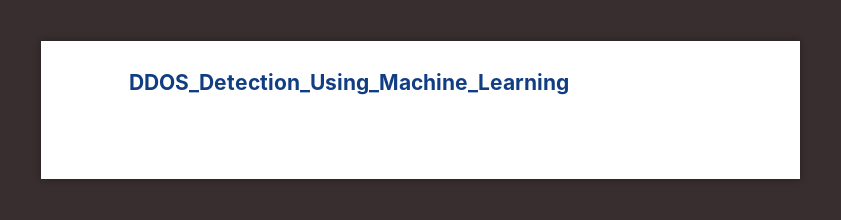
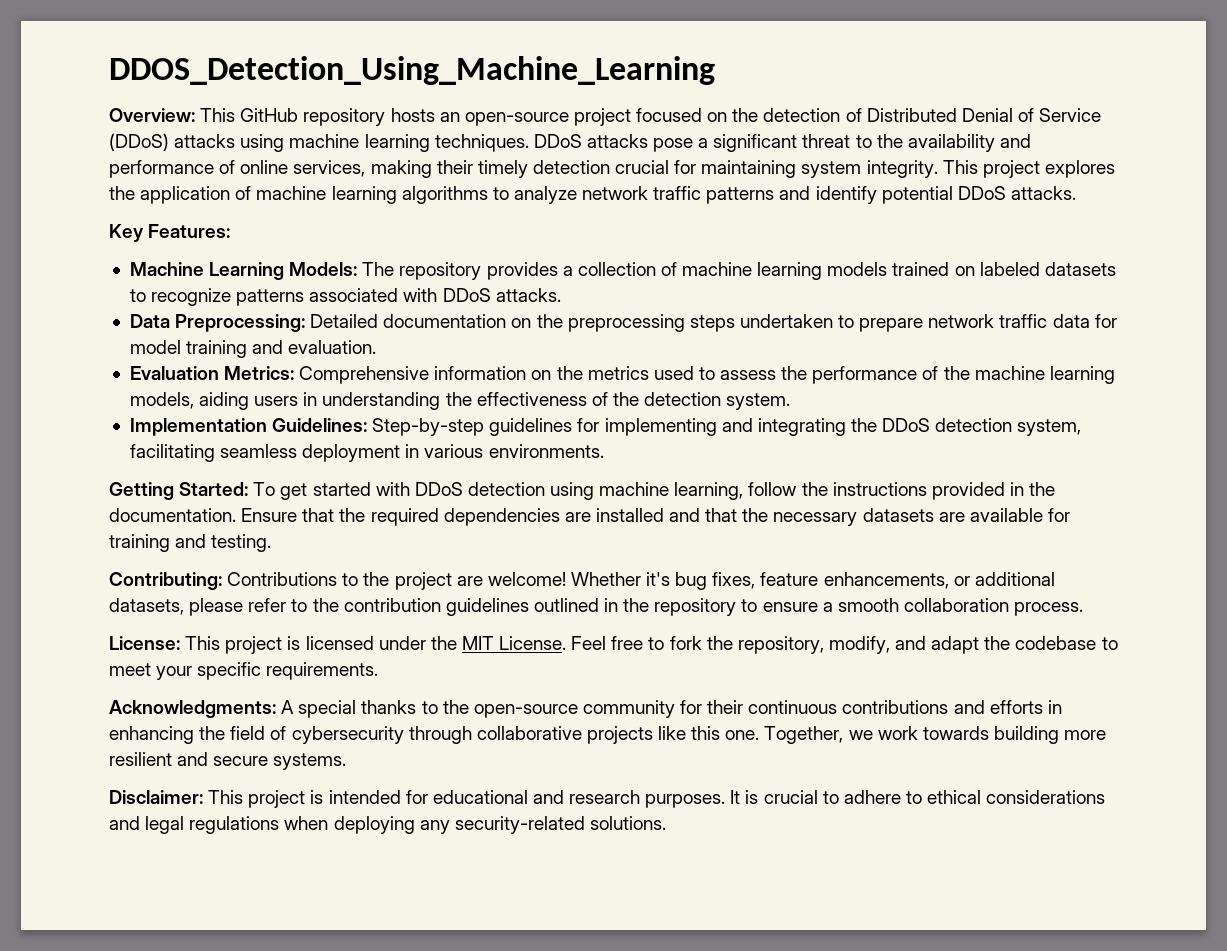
(569, 84) none -> [109,108,1102,126] [109,133,1031,152] [109,160,1115,178] [109,186,1076,204] [109,224,231,242] [129,262,1116,280] [129,288,561,306] [129,314,1117,332] [129,340,377,358] [129,366,1115,384] [129,392,791,410] [129,418,1082,436] [129,444,604,462] [109,482,1056,500] [109,508,1070,526] [109,534,272,552] [109,572,1055,590] [109,598,1084,616] [109,636,1118,654] [109,662,379,680] [109,700,1062,718] [109,726,1107,744] [109,752,347,770] [109,790,1106,808] [109,816,666,834] // Overview: This GitHub repository hosts an open-source project focused on the detection of Distributed Denial of Service (DDoS) attacks using machine learning techniques. DDoS attacks pose a significant threat to the availability and performance of online services, making their timely detection crucial for maintaining system integrity. This project explores the application of machine learning algorithms to analyze network traffic patterns and identify potential DDoS attacks. // Key Features: // Machine Learning Models: The repository provides a collection of machine learning models trained on labeled datasets to recognize patterns associated with DDoS attacks. // Data Preprocessing: Detailed documentation on the preprocessing steps undertaken to prepare network traffic data for model training and evaluation. // Evaluation Metrics: Comprehensive information on the metrics used to assess the performance of the machine learning models, aiding users in understanding the effectiveness of the detection system. // Implementation Guidelines: Step-by-step guidelines for implementing and integrating the DDoS detection system, facilitating seamless deployment in various environments. // Getting Started: To get started with DDoS detection using machine learning, follow the instructions provided in the documentation. Ensure that the required dependencies are installed and that the necessary datasets are available for training and testing. // Contributing: Contributions to the project are welcome! Whether it's bug fixes, feature enhancements, or additional datasets, please refer to the contribution guidelines outlined in the repository to ensure a smooth collaboration process. // License: This project is licensed under the MIT License. Feel free to fork the repository, modify, and adapt the codebase to meet your specific requirements. // Acknowledgments: A special thanks to the open-source community for their continuous contributions and efforts in enhancing the field of cybersecurity through collaborative projects like this one. Together, we work towards building more resilient and secure systems. // Disclaimer: This project is intended for educational and research purposes. It is crucial to adhere to ethical considerations and legal regulations when deploying any security-related solutions.

